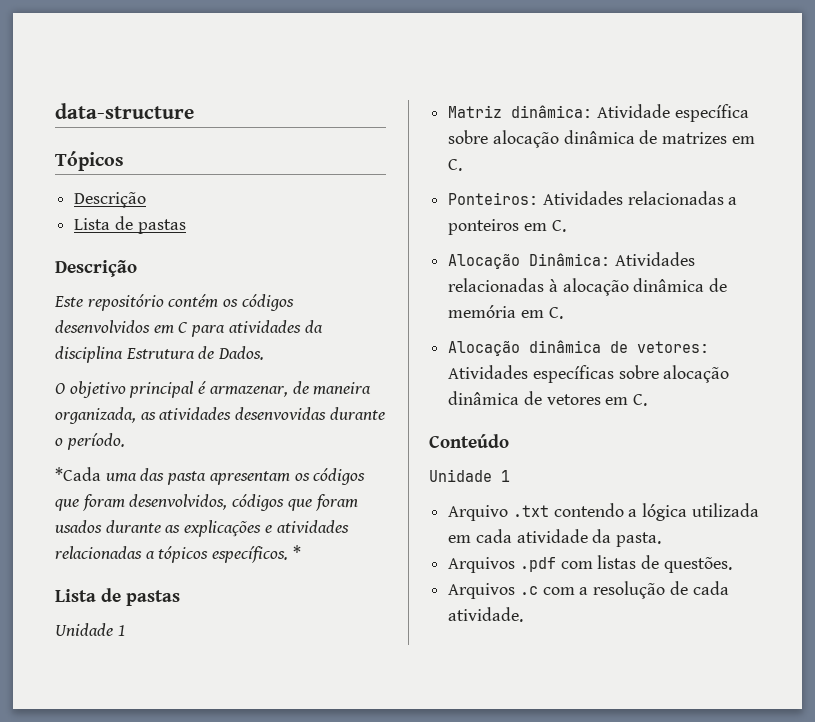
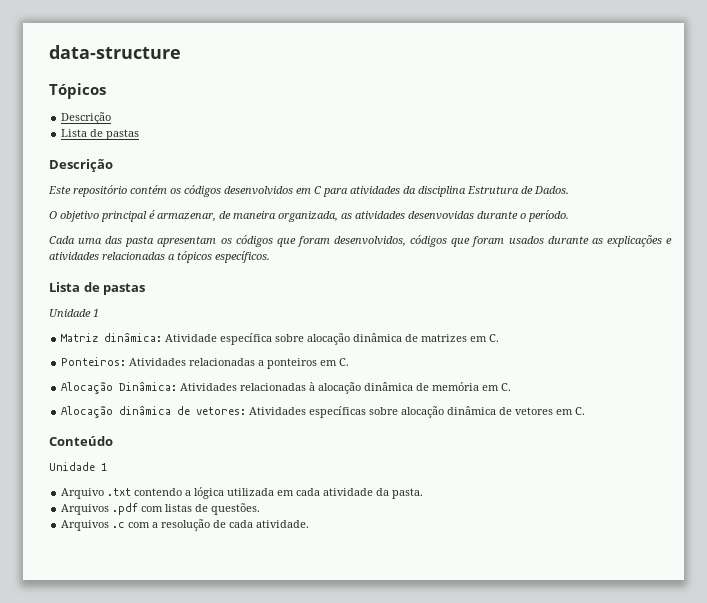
[55,467,101,481] *Cada -> [49,236,75,244] Cada
[292,545,301,559] * -> (270, 257) none

